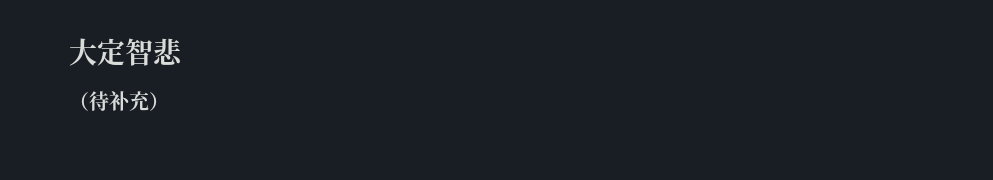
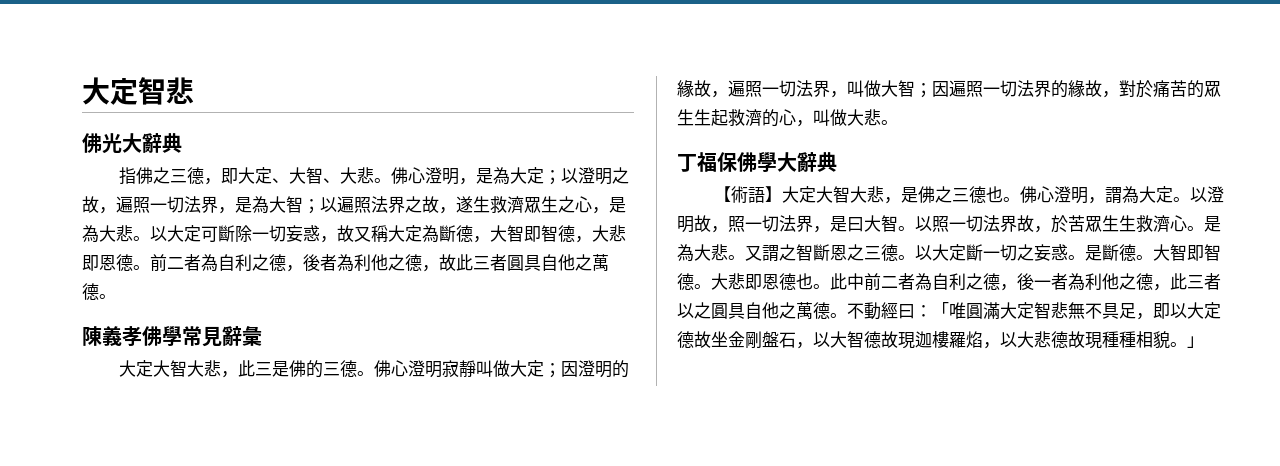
[69,91,169,111] （待补充） -> [82,133,182,154] [118,167,629,185] [82,196,626,214] [82,225,626,243] [82,254,609,272] [82,283,116,300] [82,326,262,347] [118,360,629,378] [677,80,1221,98] [677,109,898,127] [677,152,837,172] [713,186,1224,204] [677,215,1221,233] [677,244,1221,262] [677,273,1221,291] [677,302,1221,320] [677,331,1204,349] 佛光大辭典 // 指佛之三德，即大定、大智、大悲。佛心澄明，是為大定；以澄明之故，遍照一切法界，是為大智；以遍照法界之故，遂生救濟眾生之心，是為大悲。以大定可斷除一切妄惑，故又稱大定為斷德，大智即智德，大悲即恩德。前二者為自利之德，後者為利他之德，故此三者圓具自他之萬德。 // 陳義孝佛學常見辭彙 // 大定大智大悲，此三是佛的三德。佛心澄明寂靜叫做大定；因澄明的緣故，遍照一切法界，叫做大智；因遍照一切法界的緣故，對於痛苦的眾生生起救濟的心，叫做大悲。 // 丁福保佛學大辭典 // 【術語】大定大智大悲，是佛之三德也。佛心澄明，謂為大定。以澄明故，照一切法界，是曰大智。以照一切法界故，於苦眾生生救濟心。是為大悲。又謂之智斷恩之三德。以大定斷一切之妄惑。是斷德。大智即智德。大悲即恩德也。此中前二者為自利之德，後一者為利他之德，此三者以之圓具自他之萬德。不動經曰：「唯圓滿大定智悲無不具足，即以大定德故坐金剛盤石，以大智德故現迦樓羅焰，以大悲德故現種種相貌。」

